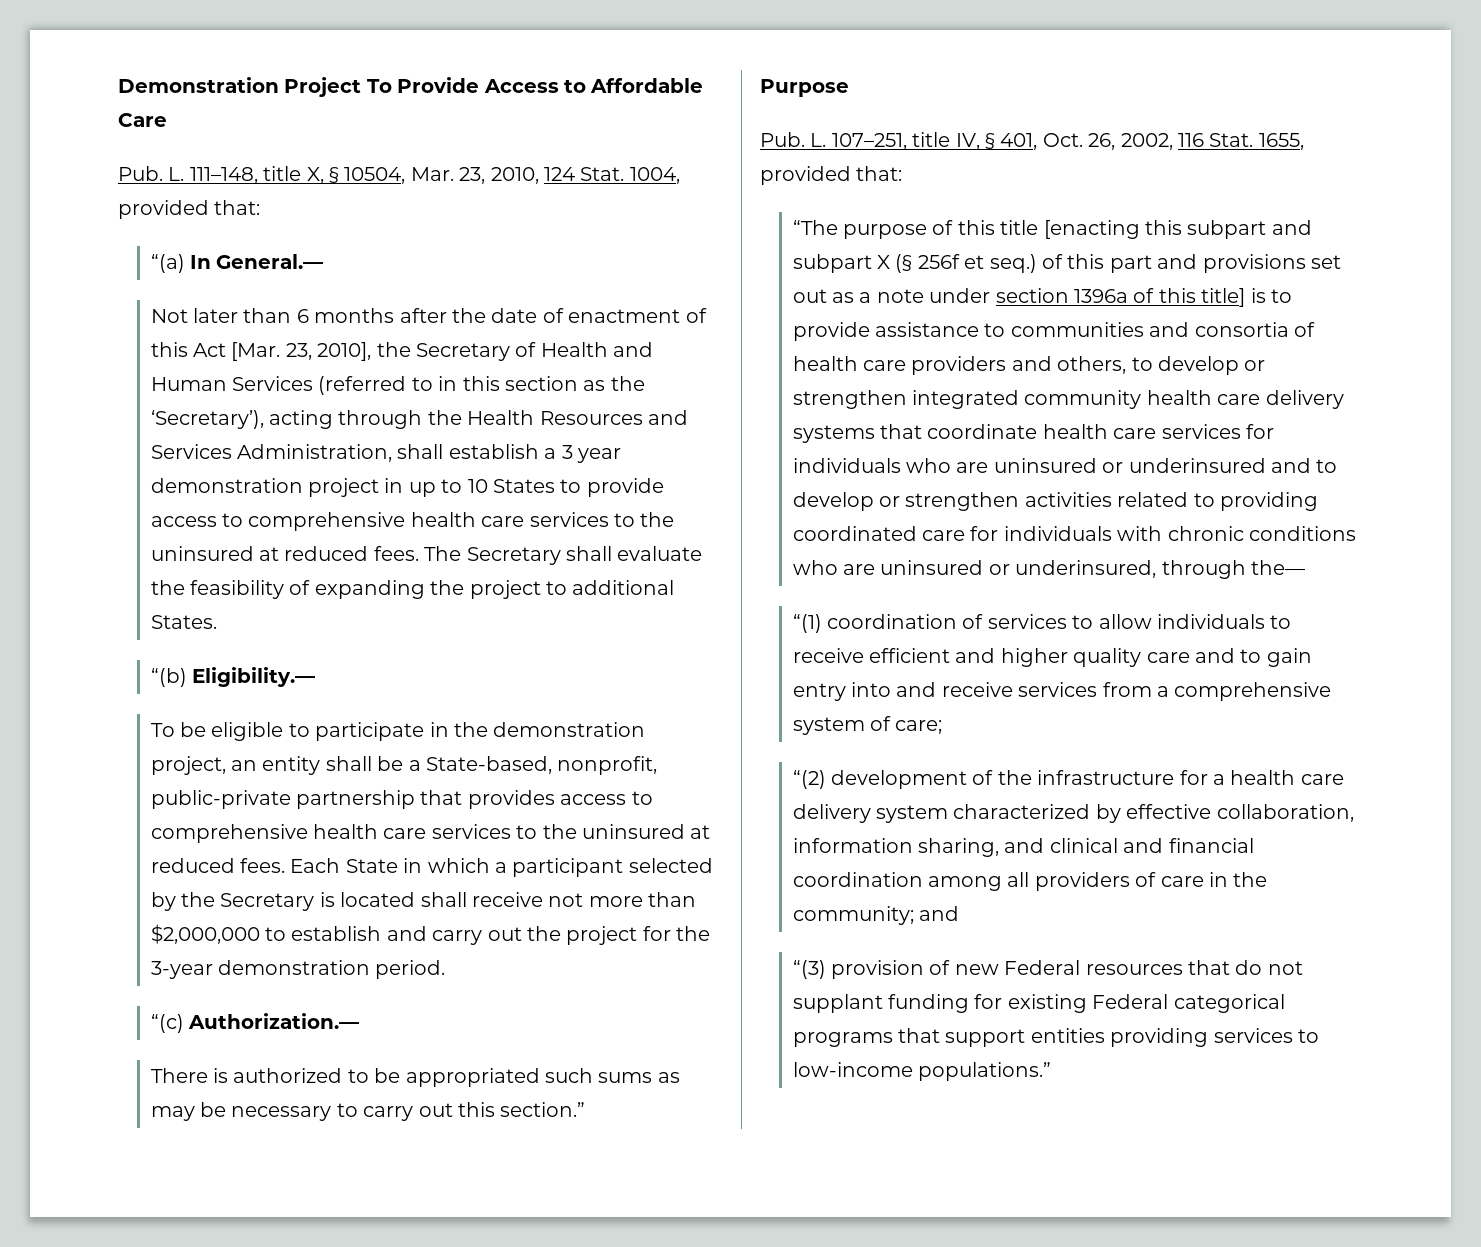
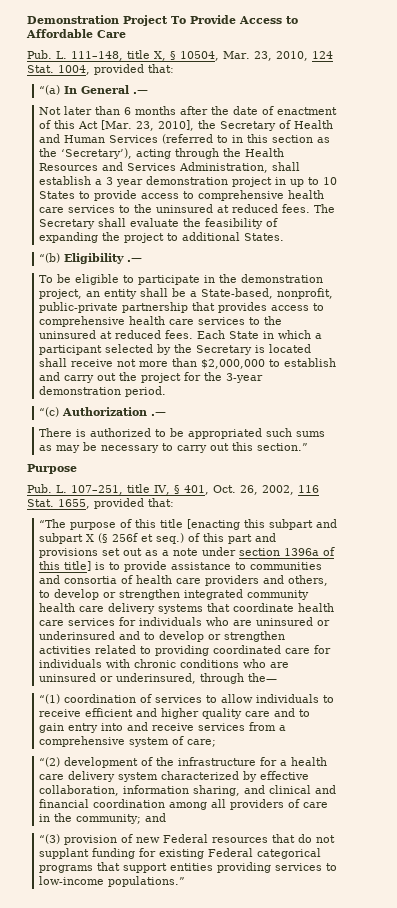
[216,254,324,269] General.— -> [81,85,149,94] General .—
[192,667,316,687] Eligibility.— -> [64,253,143,264] Eligibility .—
[188,1013,360,1029] Authorization.— -> [62,407,167,416] Authorization .—

